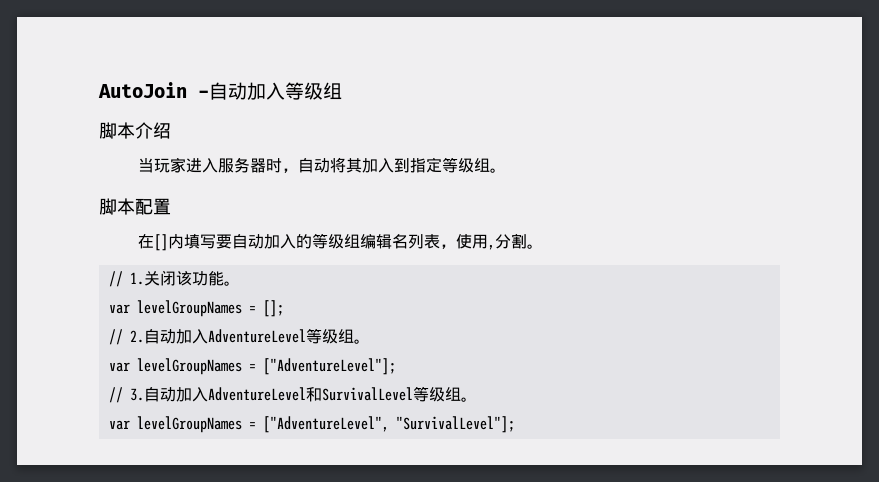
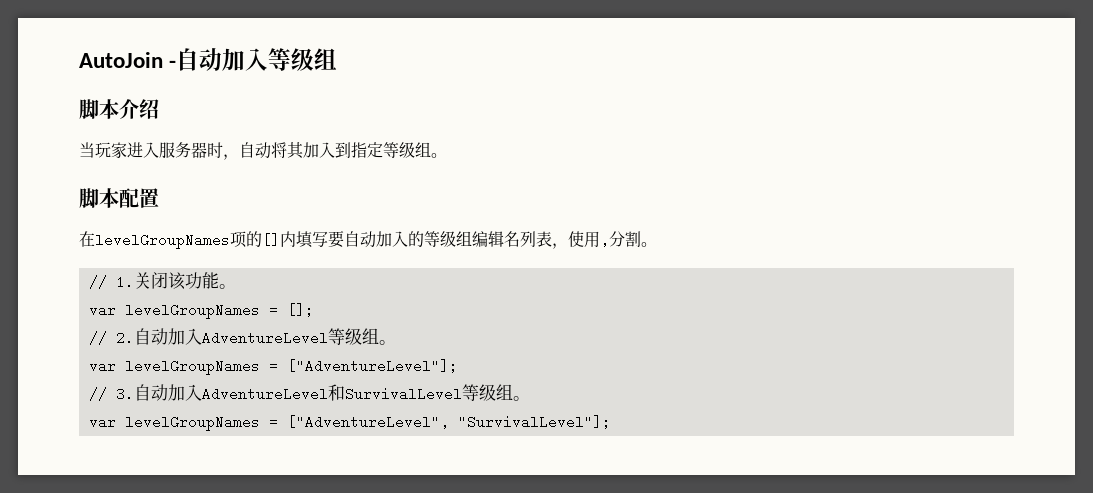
(154, 241) none -> [95,231,262,249] levelGroupNames项的

